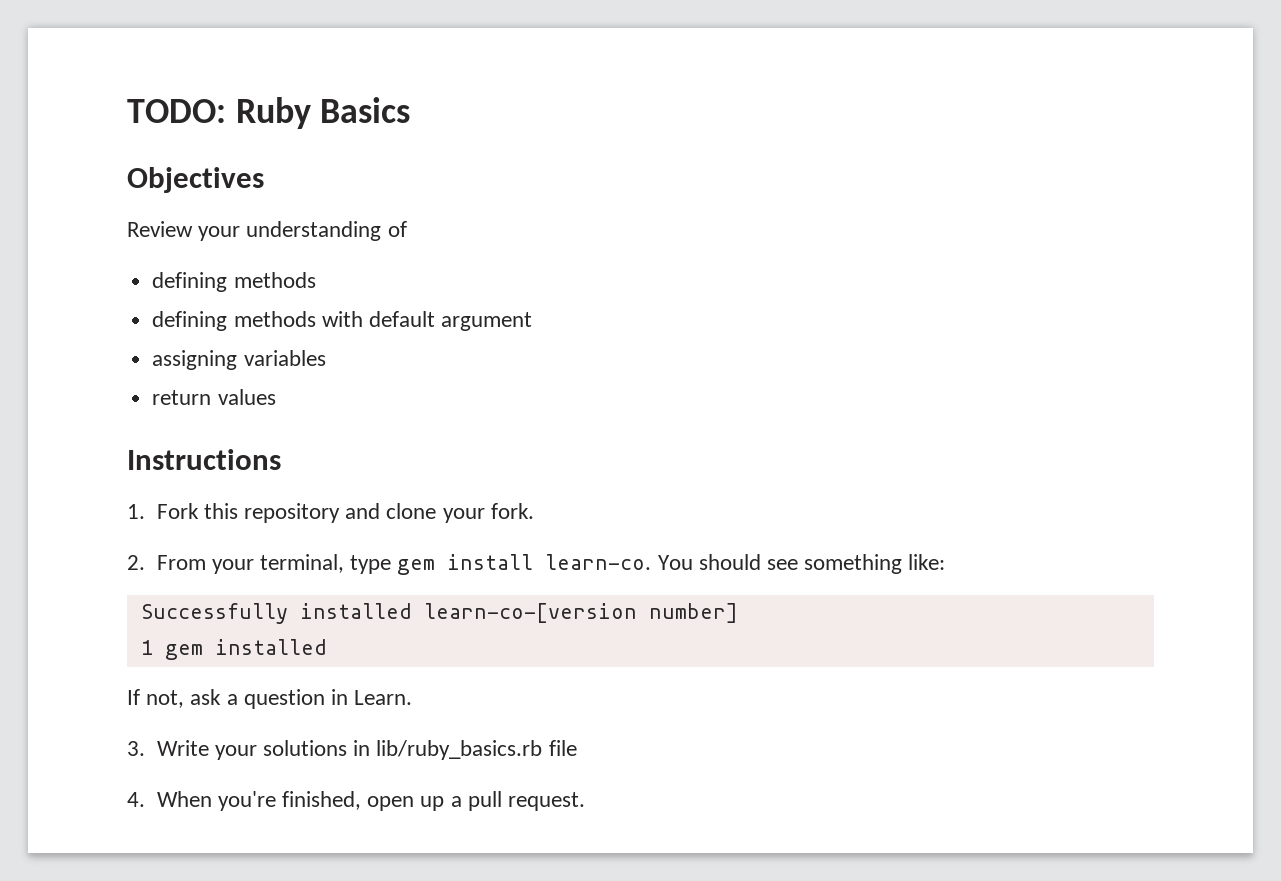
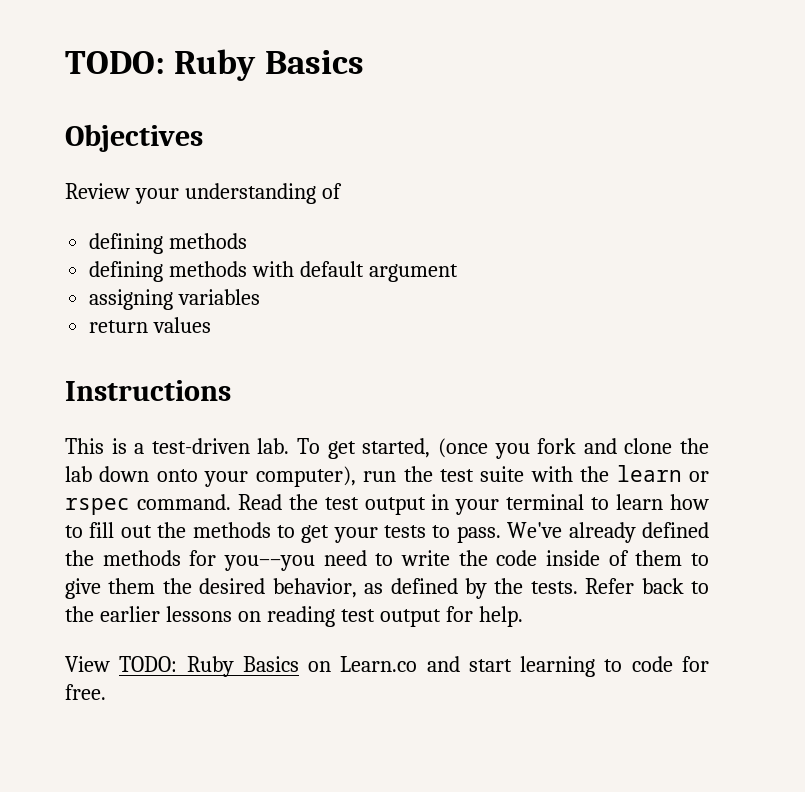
[127,503,534,523] [127,554,946,575] [140,603,738,624] [140,639,327,660] [127,689,413,709] [127,740,577,760] [127,791,585,811] 1. Fork this repository and clone your fork. // 2. From your terminal, type gem install learn-co. You should see something like: // Successfully installed learn-co-[version number] // 1 gem installed // If not, ask a question in Learn. // 3. Write your solutions in lib/ruby_basics.rb file // 4. When you're finished, open up a pull request. -> [65,438,710,459] [65,465,709,487] [65,494,709,515] [65,522,709,543] [65,550,709,571] [65,578,709,599] [65,606,523,627] [65,656,709,677] [65,684,106,700] This is a test-driven lab. To get started, (once you fork and clone the lab down onto your computer), run the test suite with the learn or rspec command. Read the test output in your terminal to learn how to fill out the methods to get your tests to pass. We've already defined the methods for you––you need to write the code inside of them to give them the desired behavior, as defined by the tests. Refer back to the earlier lessons on reading test output for help. // View TODO: Ruby Basics on Learn.co and start learning to code for free.

